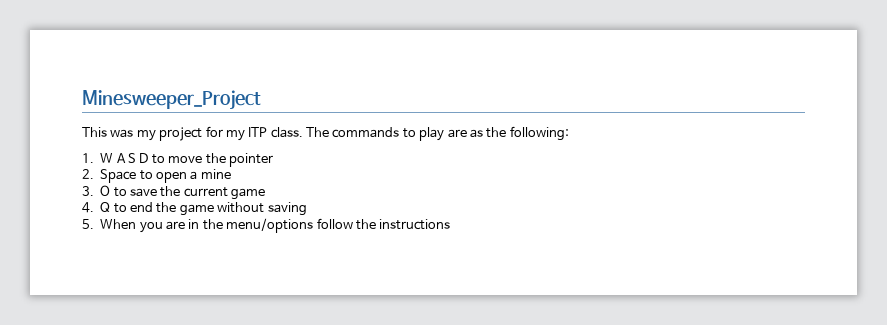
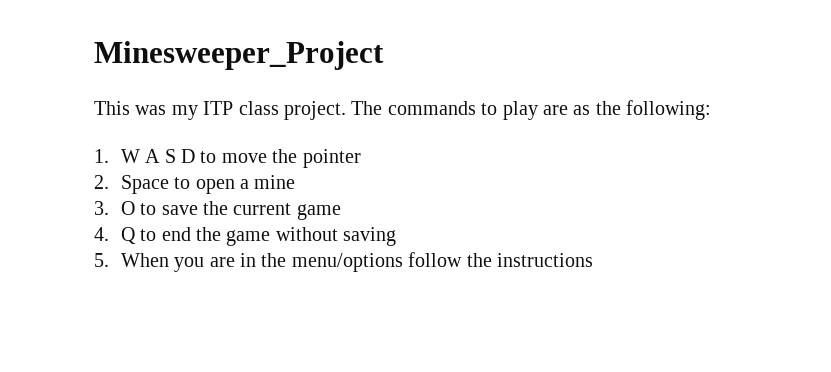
[159,126,303,141] project for my ITP class. -> [203,101,346,120] ITP class project.

